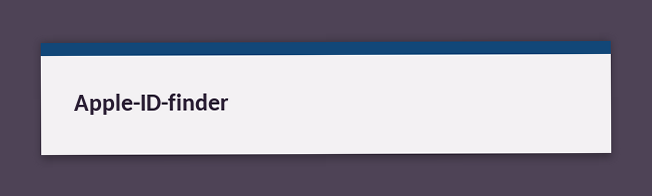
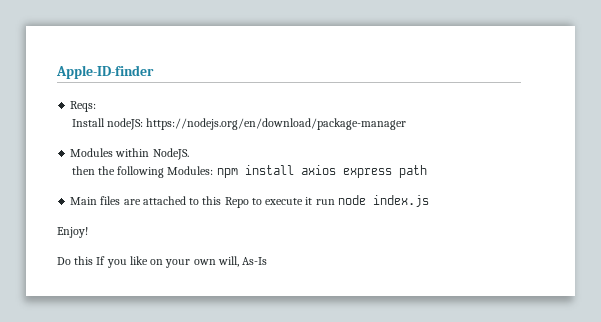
(230, 104) none -> [70,101,97,112] [71,118,407,130] [70,148,189,160] [71,165,427,178] [70,195,429,208] [57,227,88,238] [57,256,268,268] // Reqs: // Install nodeJS: https://nodejs.org/en/download/package-manager // Modules within NodeJS. // then the following Modules: npm install axios express path // Main files are attached to this Repo to execute it run node index.js // Enjoy! // Do this If you like on your own will, As-Is

